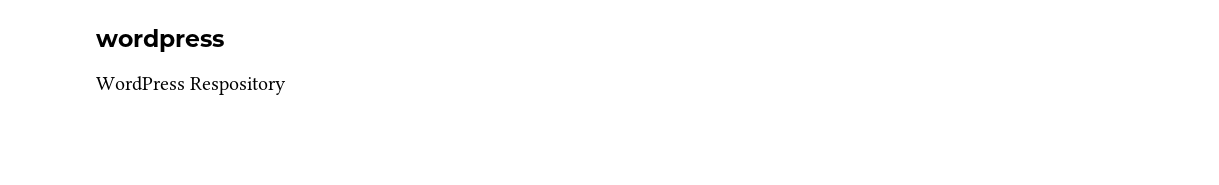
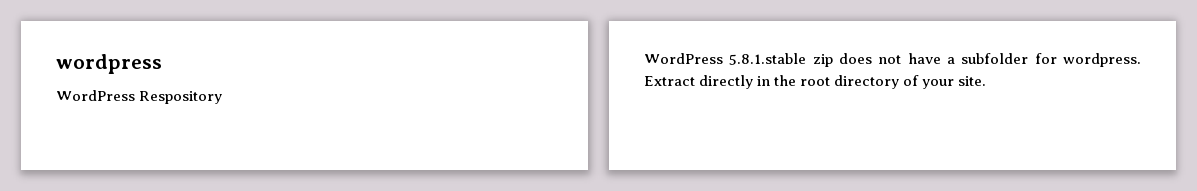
(287, 86) none -> [644,53,1141,67] [644,75,987,89] // WordPress 5.8.1.stable zip does not have a subfolder for wordpress. Extract directly in the root directory of your site.

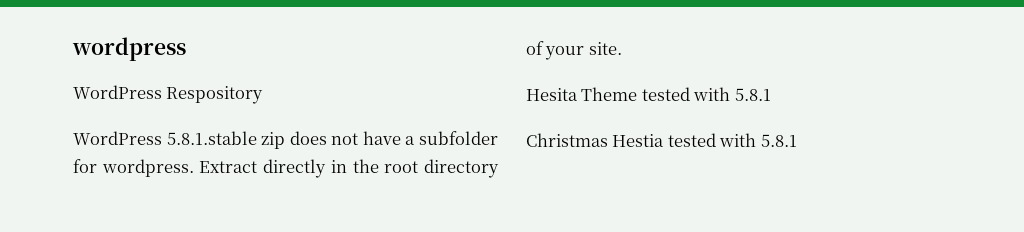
(987, 81) none -> [526,87,771,101] [526,133,797,147] // Hesita Theme tested with 5.8.1 // Christmas Hestia tested with 5.8.1

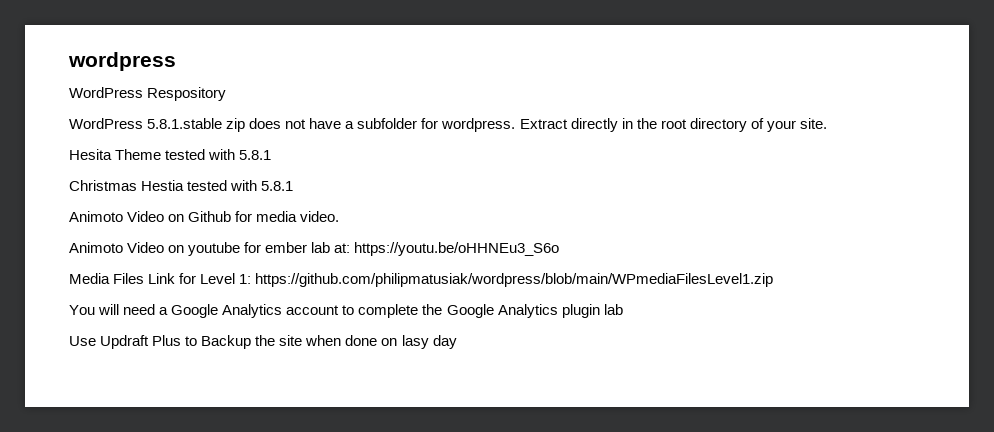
(797, 140) none -> [69,211,340,222] [69,242,560,256] [69,273,774,287] [69,304,623,318] [69,335,457,349] // Animoto Video on Github for media video. // Animoto Video on youtube for ember lab at: https://youtu.be/oHHNEu3_S6o // Media Files Link for Level 1: https://github.com/philipmatusiak/wordpress/blob/main/WPmediaFilesLevel1.zip // You will need a Google Analytics account to complete the Google Analytics plugin lab // Use Updraft Plus to Backup the site when done on lasy day

